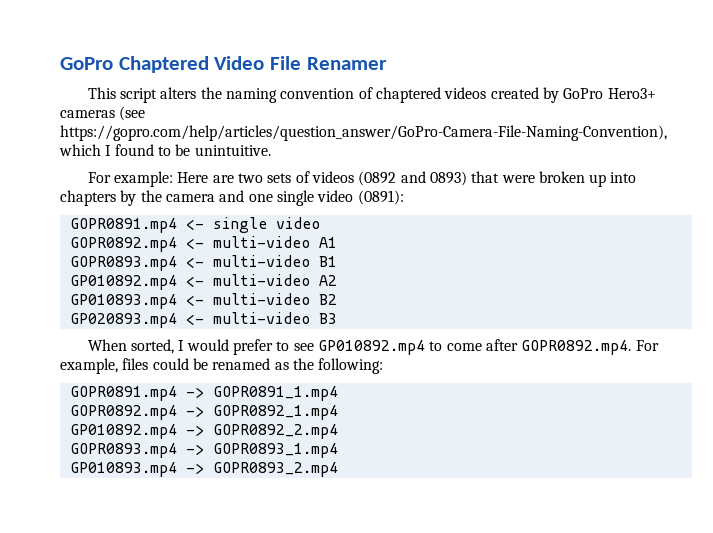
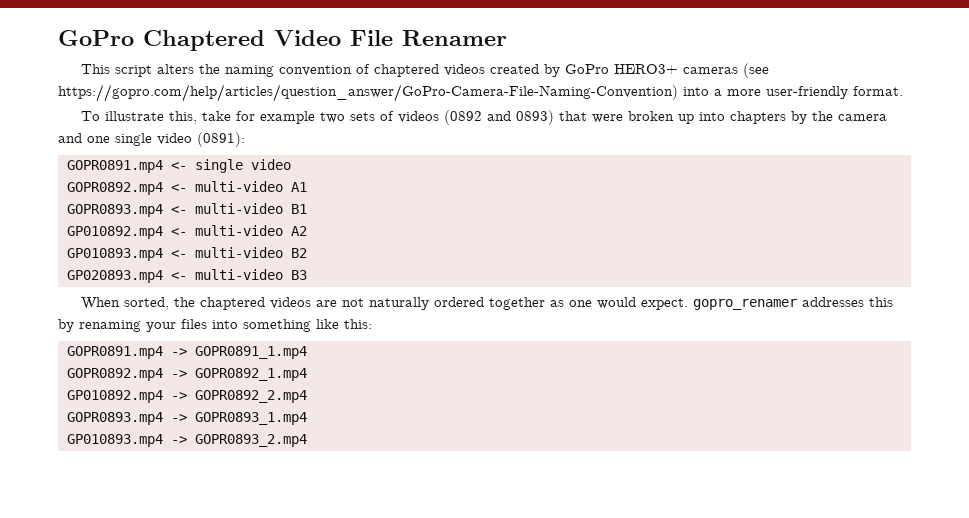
[607,88,656,99] Hero3+ -> [614,64,679,74] HERO3+
[60,125,667,141] [59,144,271,156] [87,171,234,187] https://gopro.com/help/articles/question_answer/GoPro-Camera-File-Naming-Convention), which I found to be unintuitive. // For example: Here are -> [58,84,903,102] [81,111,316,124] https://gopro.com/help/articles/question_answer/GoPro-Camera-File-Naming-Convention) into a more user-friendly format. // To illustrate this, take for example
[178,339,659,355] [60,358,384,374] I would prefer to see GP010892.mp4 to come after GOPR0892.mp4. For example, files could be renamed as the following: -> [174,297,894,310] [58,319,372,332] the chaptered videos are not naturally ordered together as one would expect. gopro_renamer addresses this by renaming your files into something like this:

